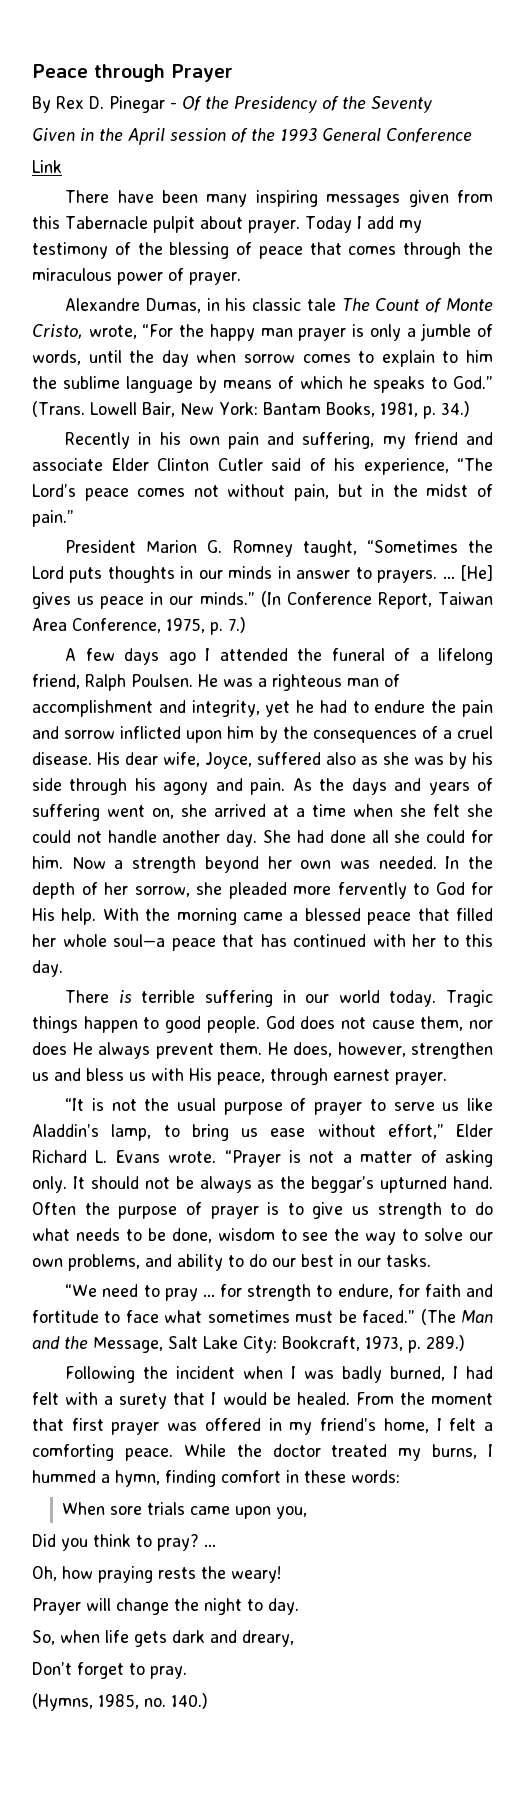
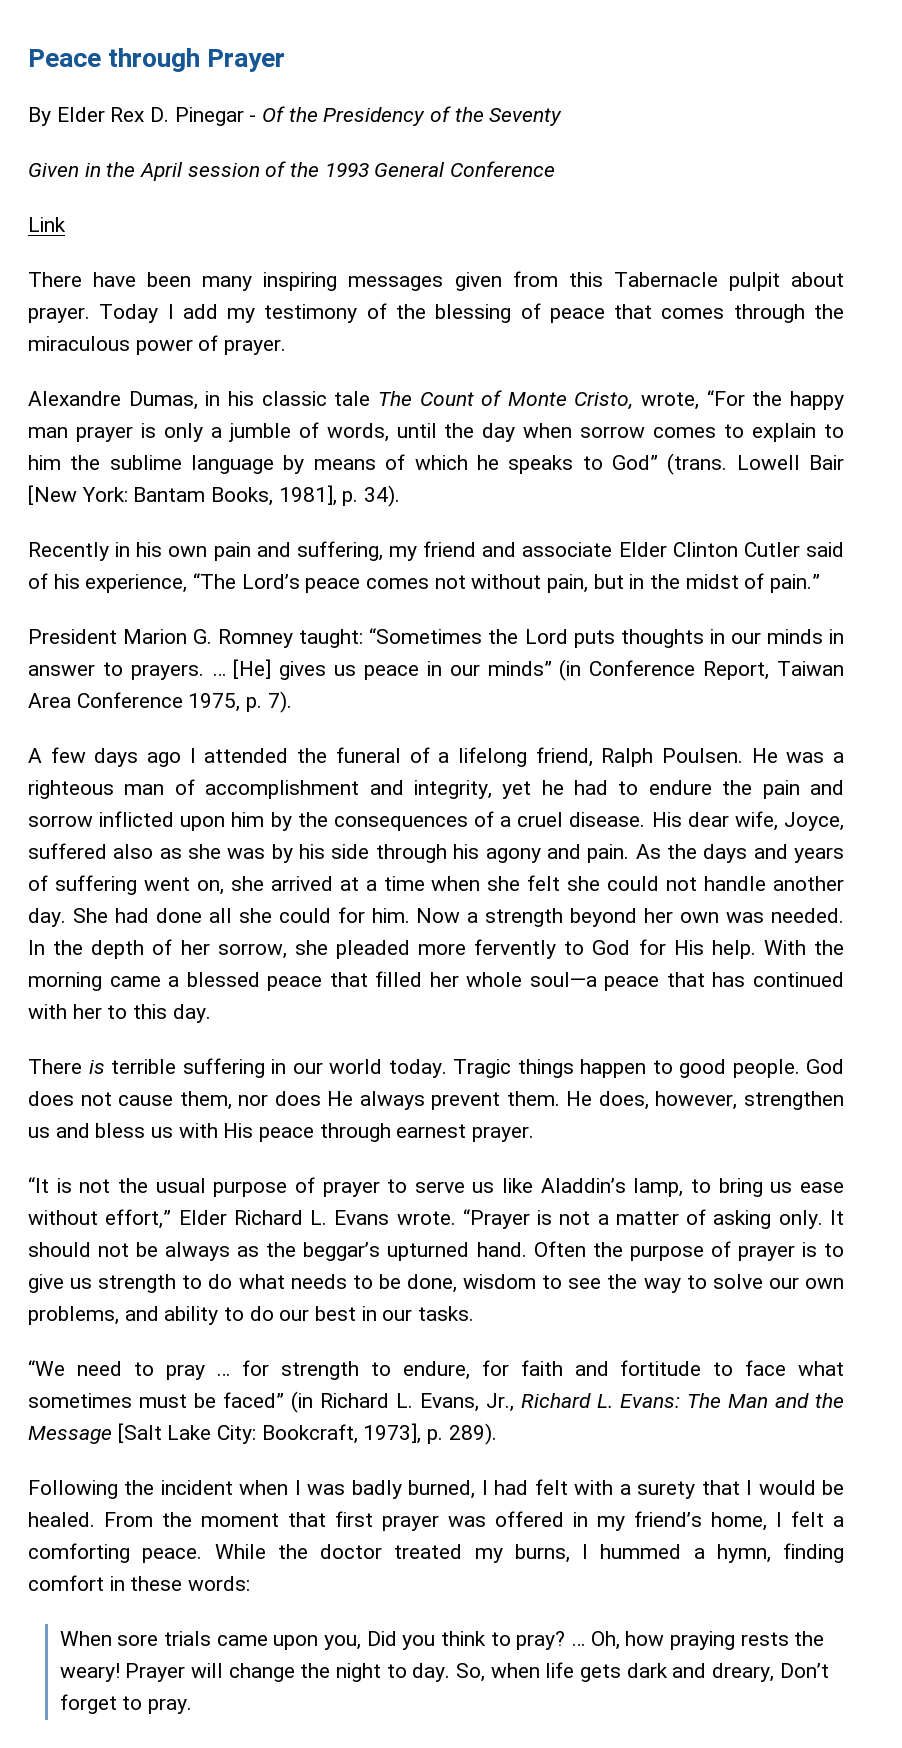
(51, 104) none -> [56,107,105,122] Elder
[453,376,494,389] [32,401,470,419] God.” (Trans. Lowell Bair, New York: Bantam Books, 1981, p. 34.) -> [611,453,844,475] [28,485,401,507] God” (trans. Lowell Bair [New York: Bantam Books, 1981], p. 34).
[302,540,357,557] taught, -> [299,629,364,648] taught:
[199,591,281,607] minds.” (In -> [487,659,582,681] minds” (in
[72,618,161,633] Conference, -> [76,692,183,708] Conference
[228,617,246,633] 7.) -> [267,691,292,713] 7).
[217,1072,265,1085] peace, -> [259,1127,315,1142] peace
[362,1309,456,1325] faced.” (The -> [223,1391,721,1413] faced” (in Richard L. Evans, Jr., Richard L. Evans: The
[93,1336,198,1353] Message, Salt -> [28,1423,162,1444] Message [Salt
[365,1335,465,1353] 1973, p. 289.) -> [363,1423,497,1445] 1973], p. 289).
(308, 1512) // -> (361, 1642) none
(216, 1545) // -> (585, 1644) none
(281, 1574) // -> (120, 1672) none
(299, 1606) // -> (451, 1672) none
(294, 1638) // -> (774, 1672) none
[32,1693,208,1711] // (Hymns, 1985, no. 140.) -> (192, 1706) none

